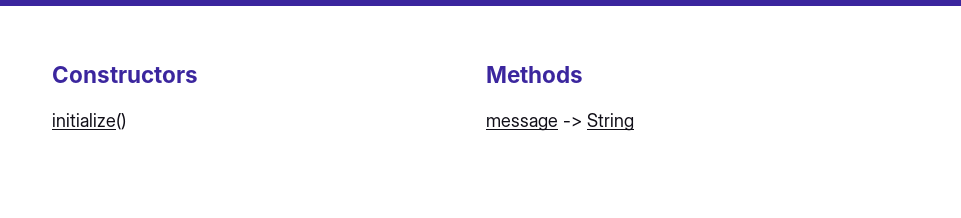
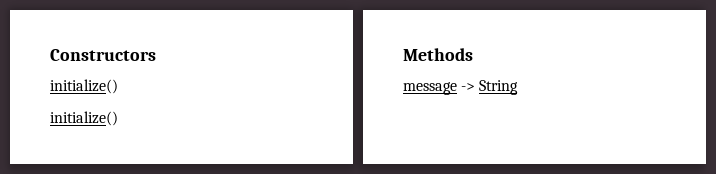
(126, 121) none -> [50,111,118,126] // initialize()

